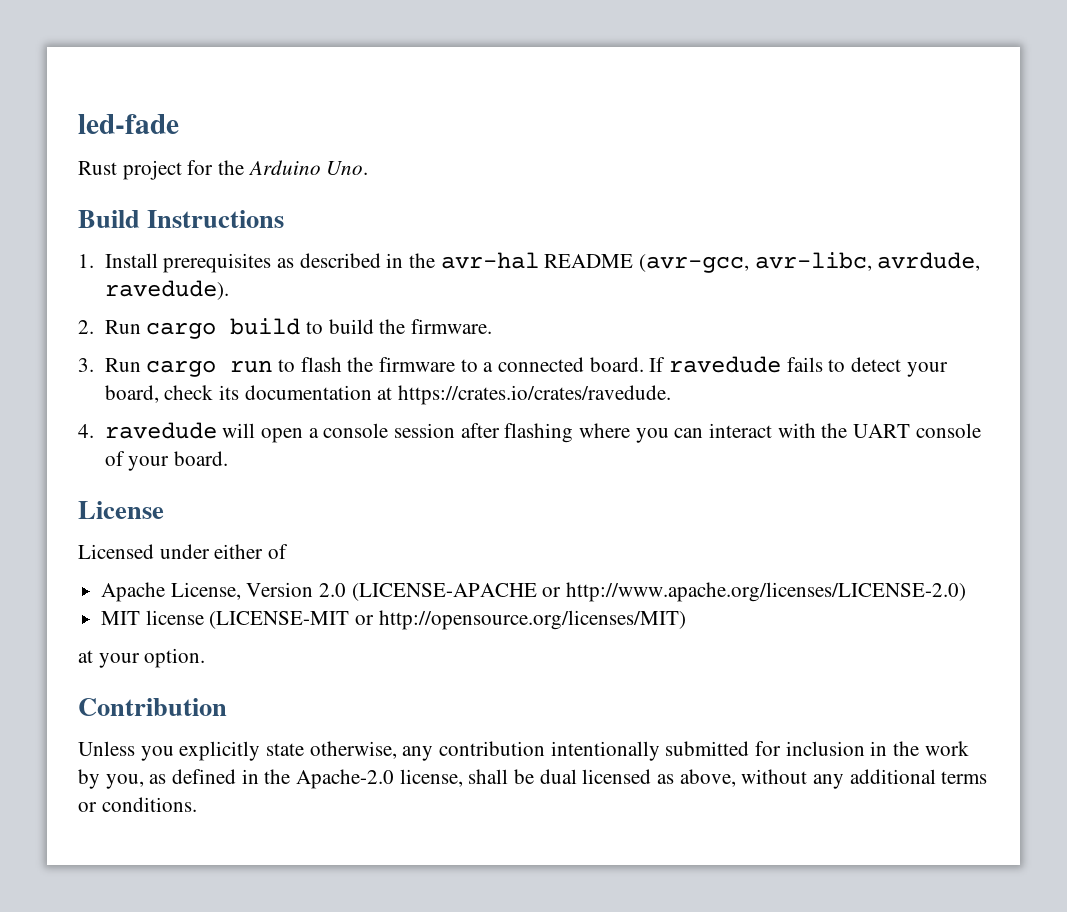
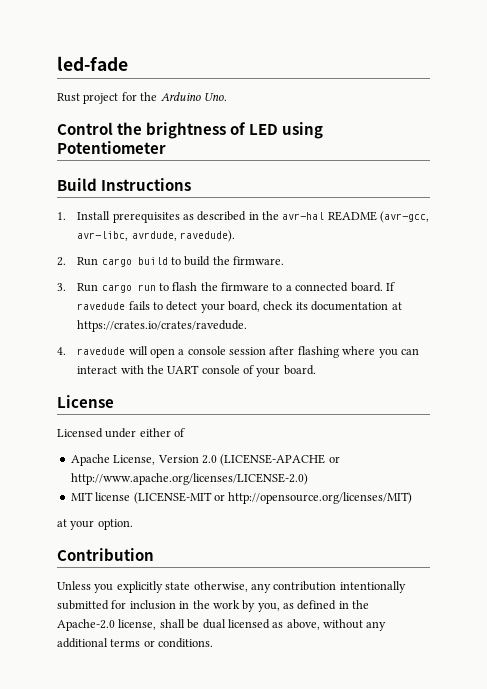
(369, 168) none -> [57,122,324,139] [57,141,166,154] // Control the brightness of LED using Potentiometer

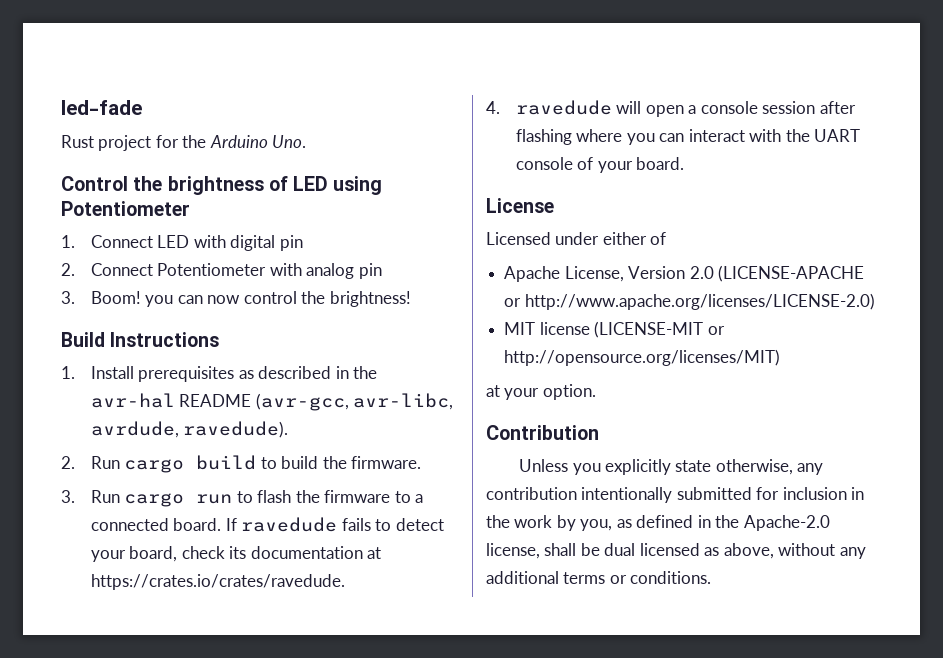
(166, 147) none -> [61,235,303,251] [61,263,382,279] [61,291,411,307] // 1. Connect LED with digital pin // 2. Connect Potentiometer with analog pin // 3. Boom! you can now control the brightness!

